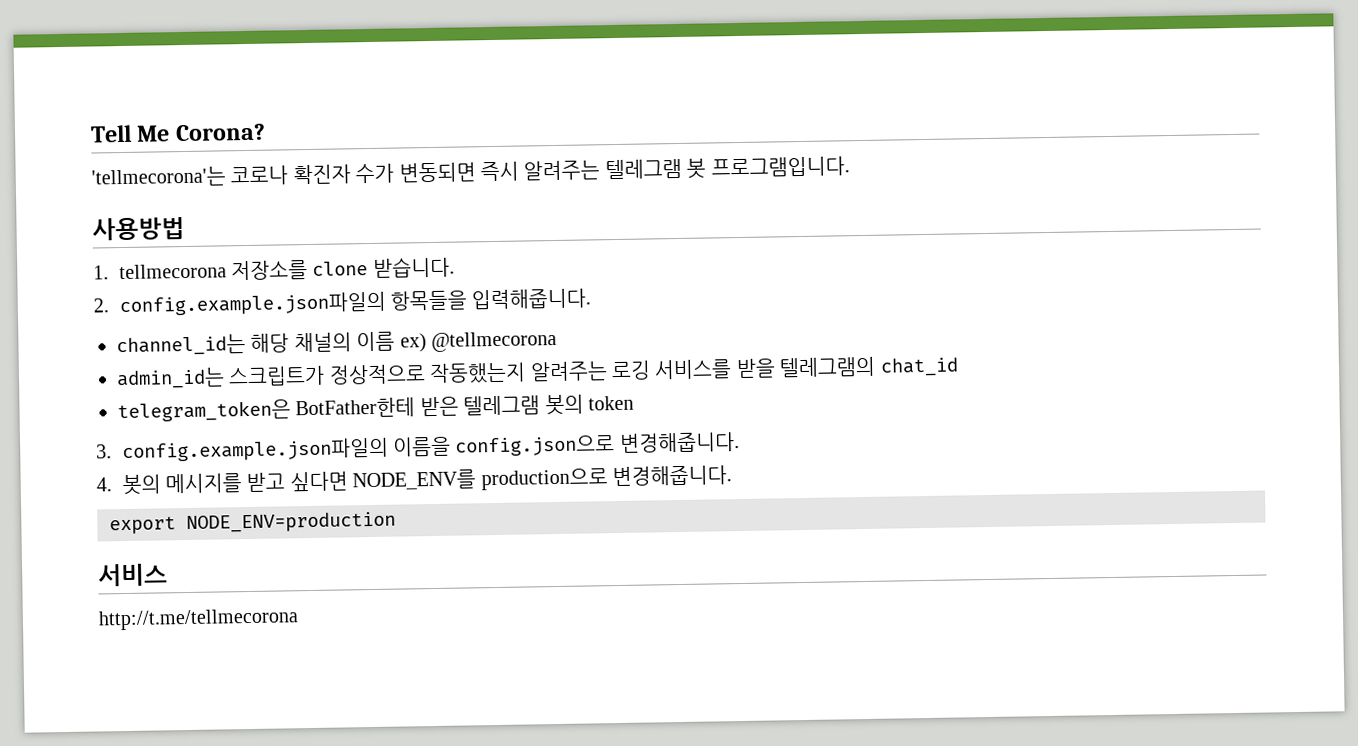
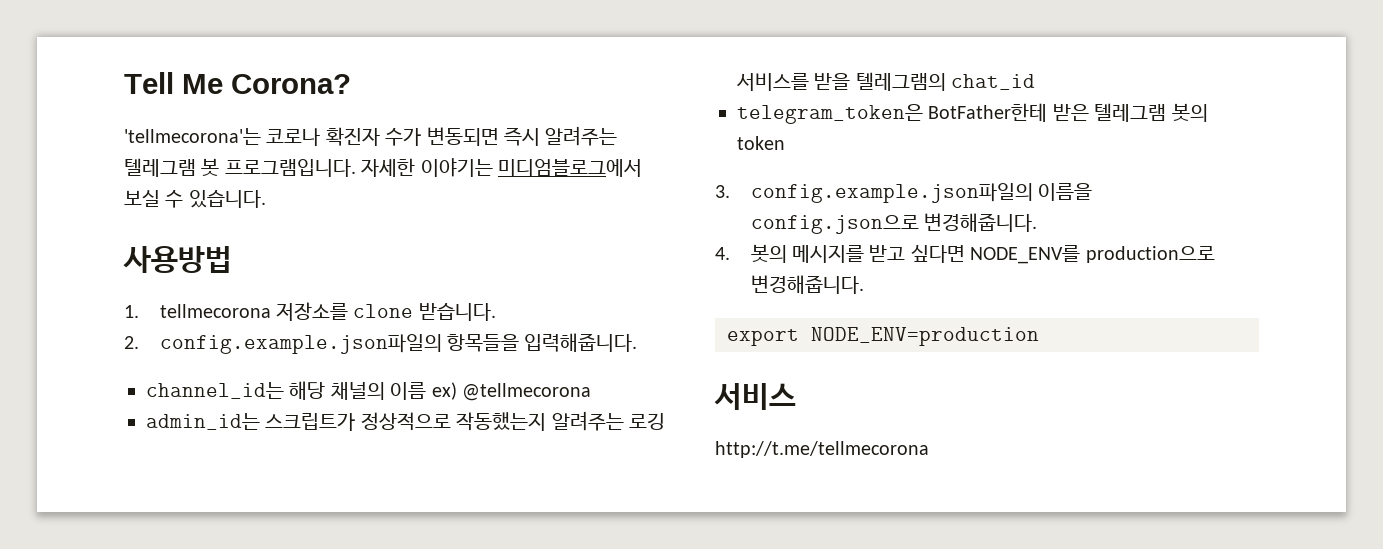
(850, 167) none -> [361,158,642,177] [124,190,266,208] 자세한 이야기는 미디엄블로그에서 보실 수 있습니다.

